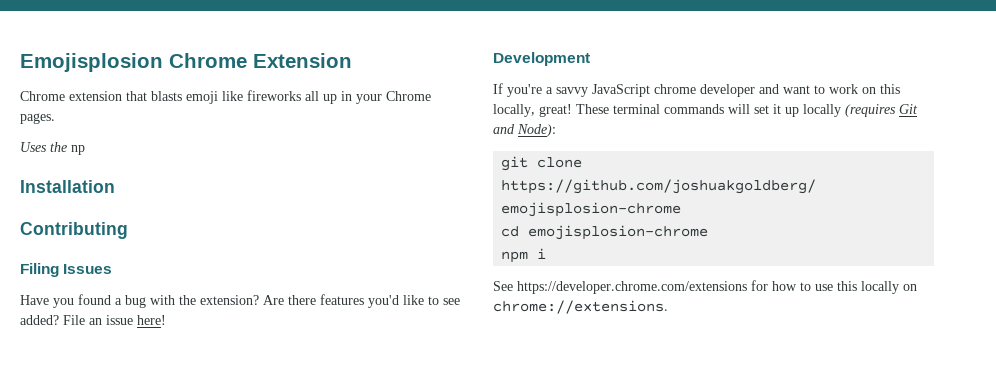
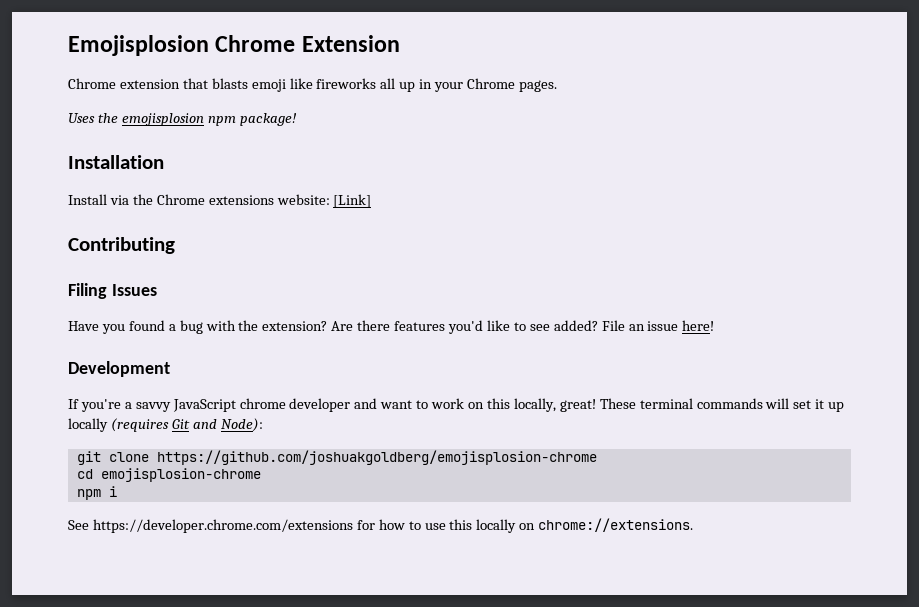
[71,145,85,155] [20,180,115,193] np // Installation -> [121,113,297,126] [68,155,164,169] [68,194,372,208] emojisplosion npm package! // Installation // Install via the Chrome extensions website: [Link]

